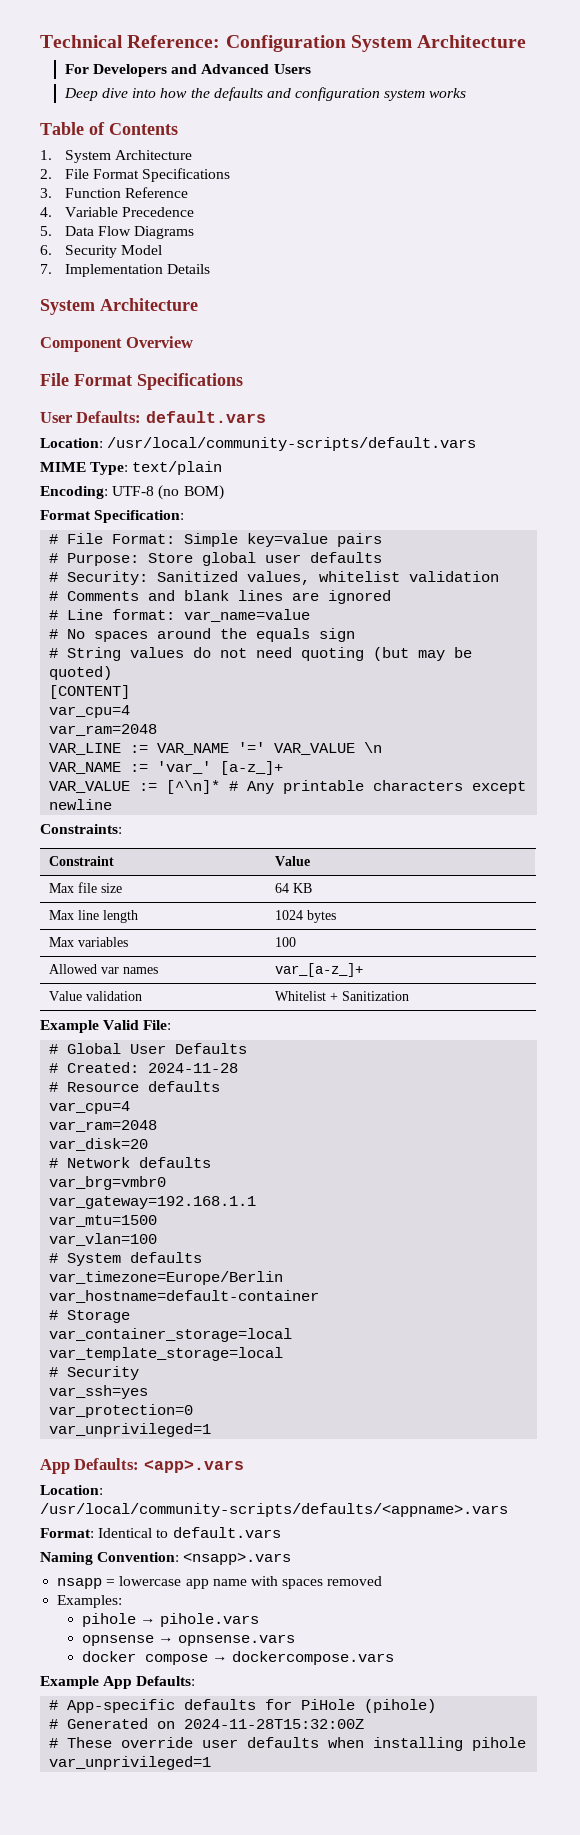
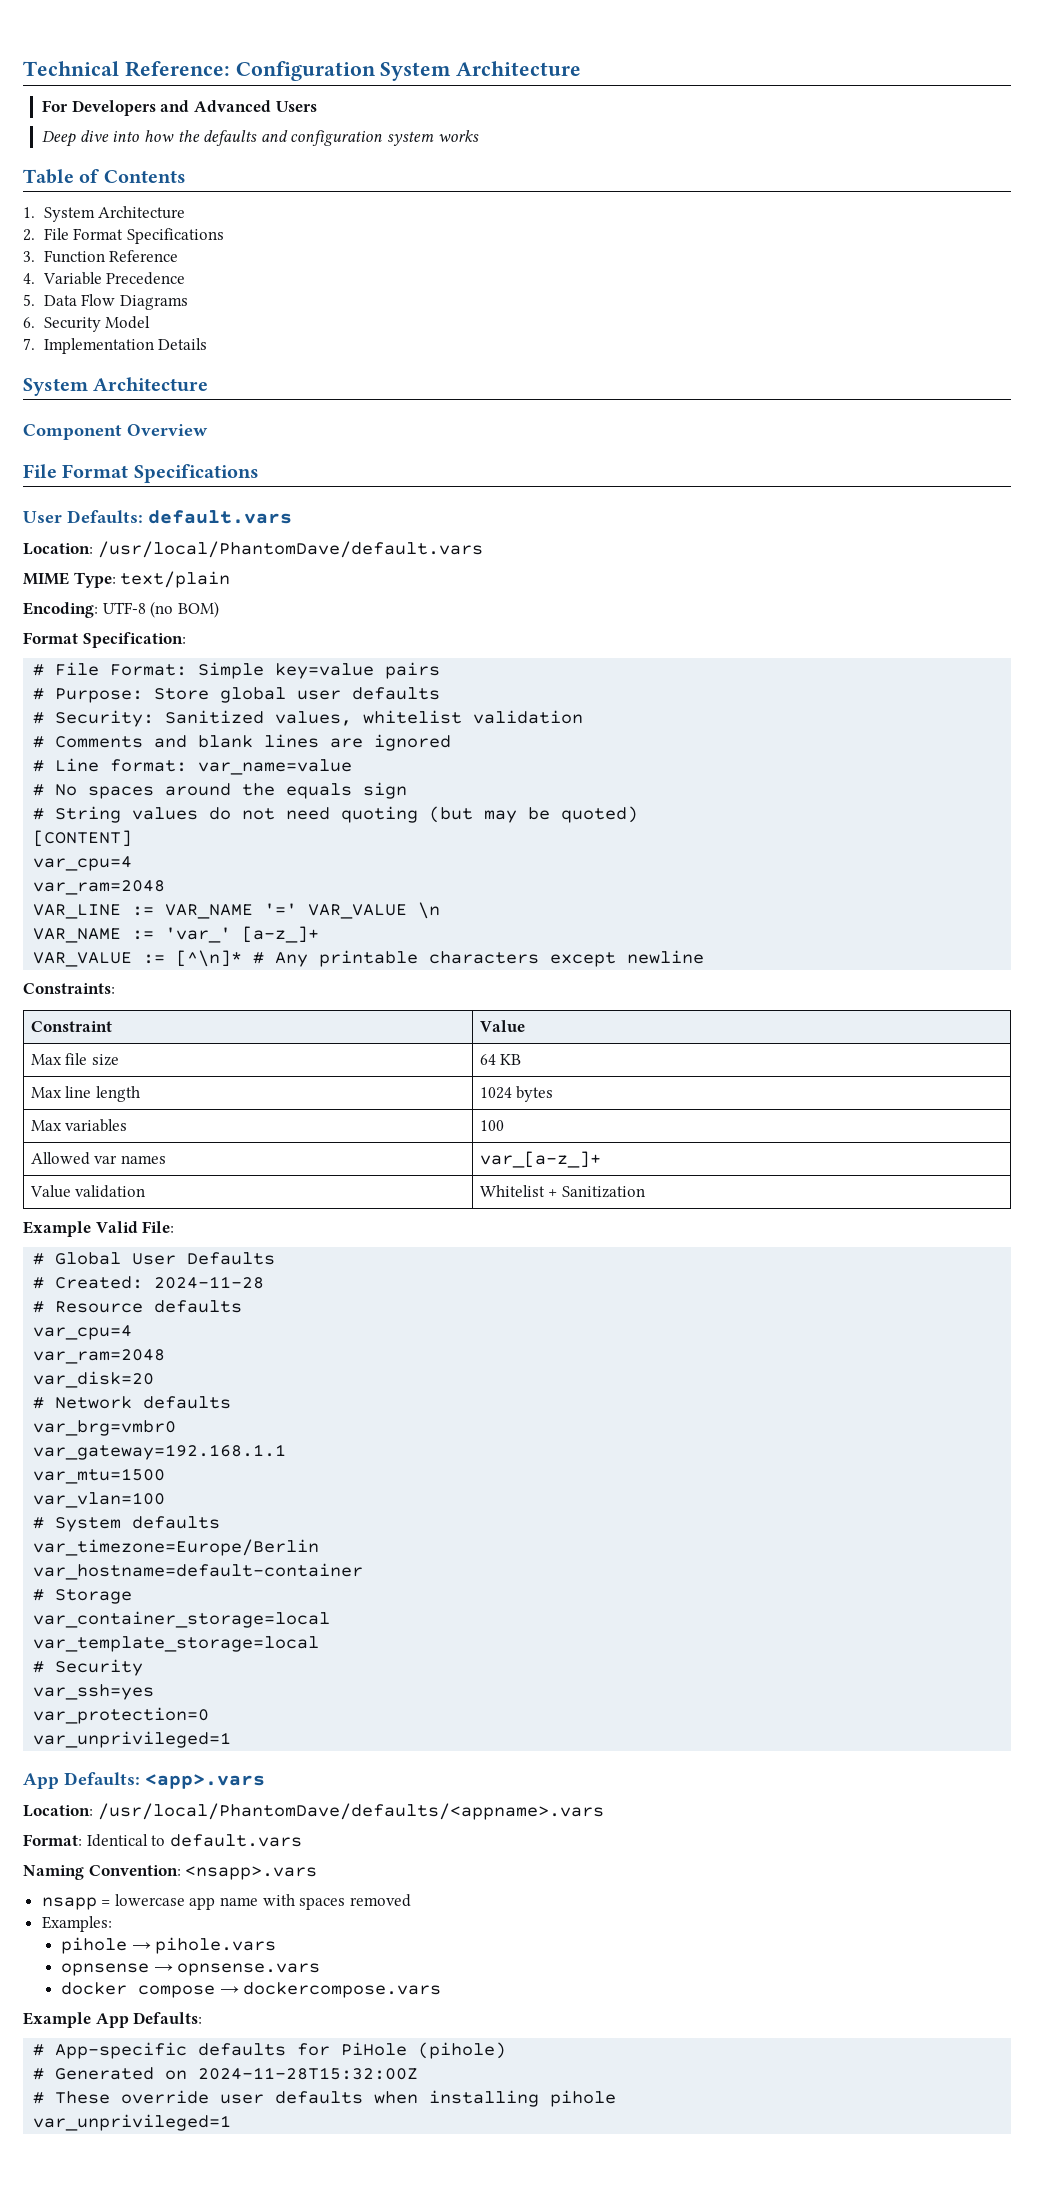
[107,437,477,451] /usr/local/community-scripts/default.vars -> [97,541,483,558] /usr/local/PhantomDave/default.vars
[40,1503,508,1517] /usr/local/community-scripts/defaults/<appname>.vars -> [97,1803,604,1820] /usr/local/PhantomDave/defaults/<appname>.vars

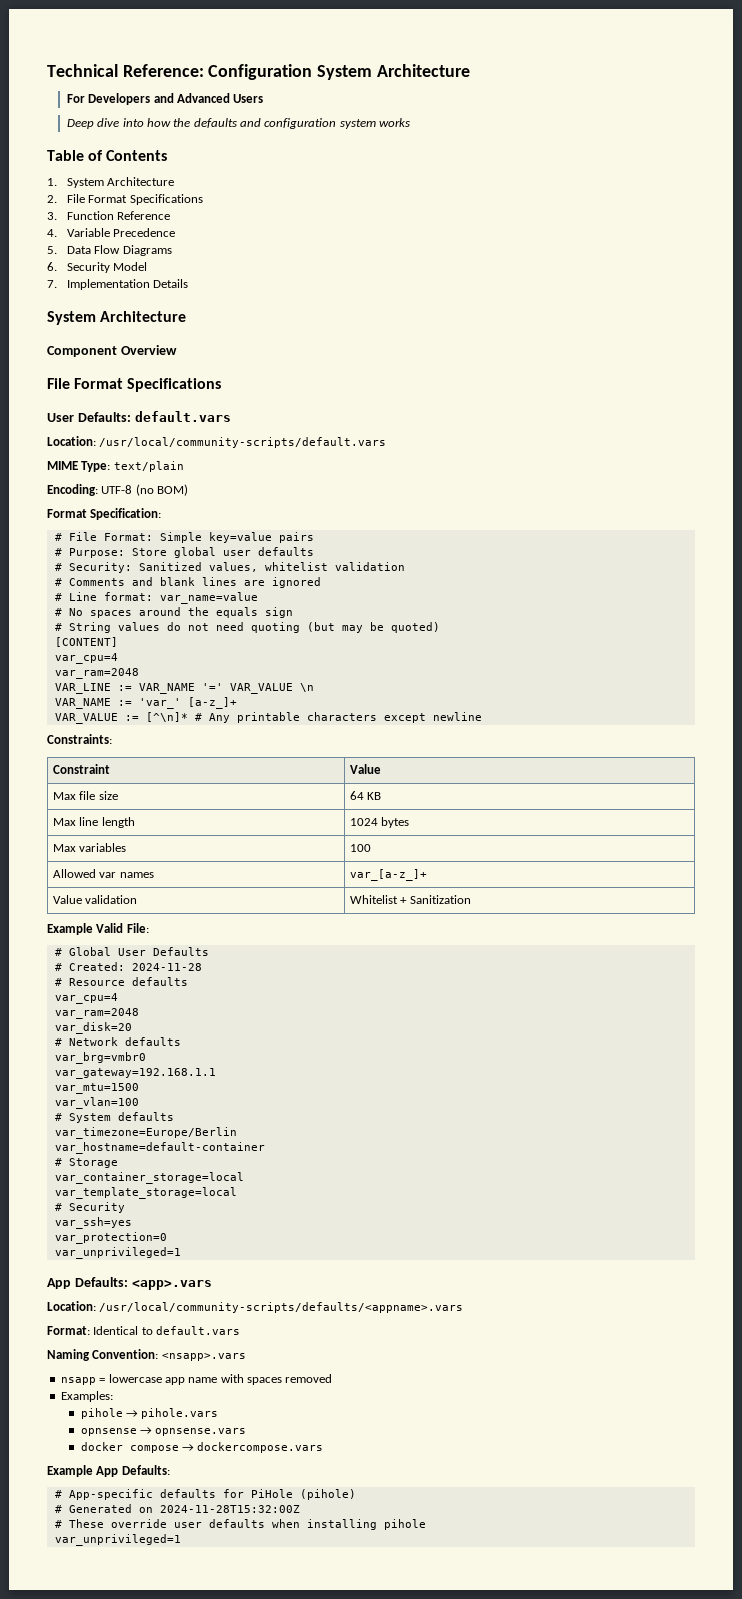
[97,541,483,558] /usr/local/PhantomDave/default.vars -> [99,437,387,448] /usr/local/community-scripts/default.vars
[97,1803,604,1820] /usr/local/PhantomDave/defaults/<appname>.vars -> [99,1302,464,1313] /usr/local/community-scripts/defaults/<appname>.vars

